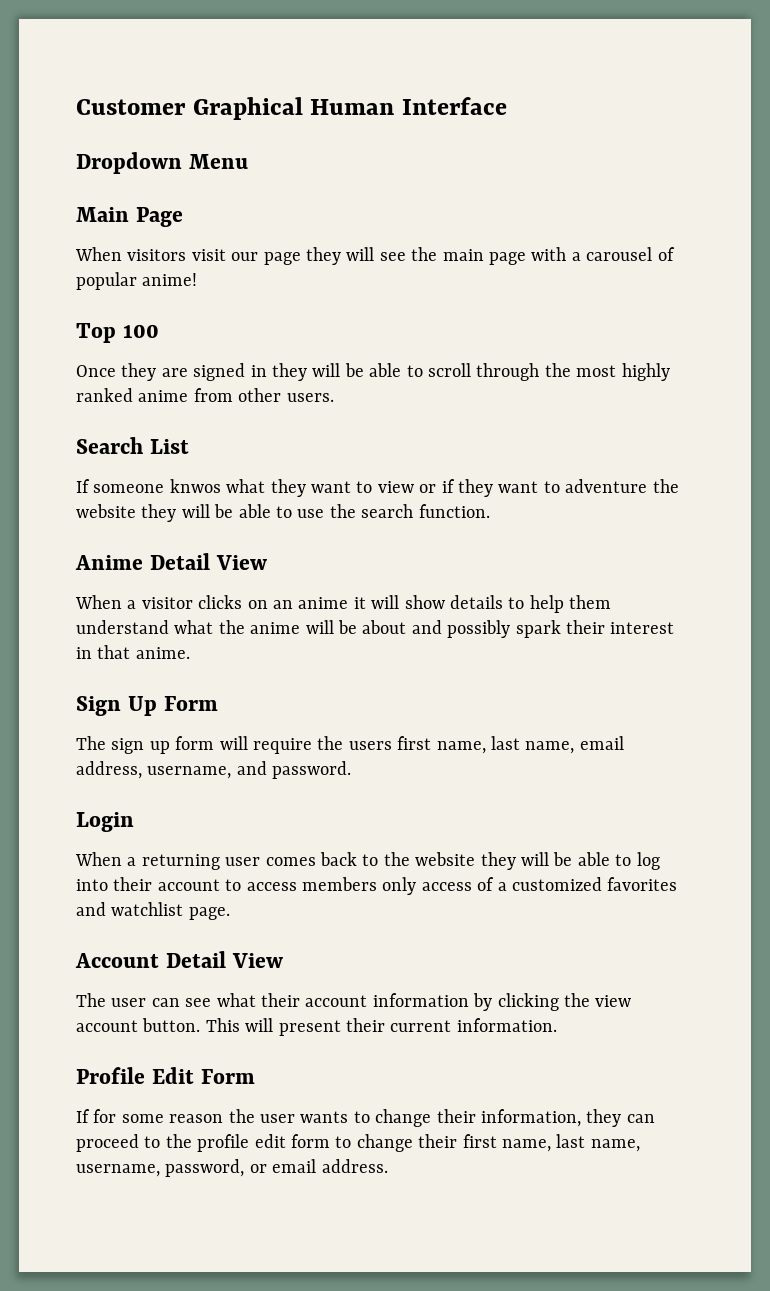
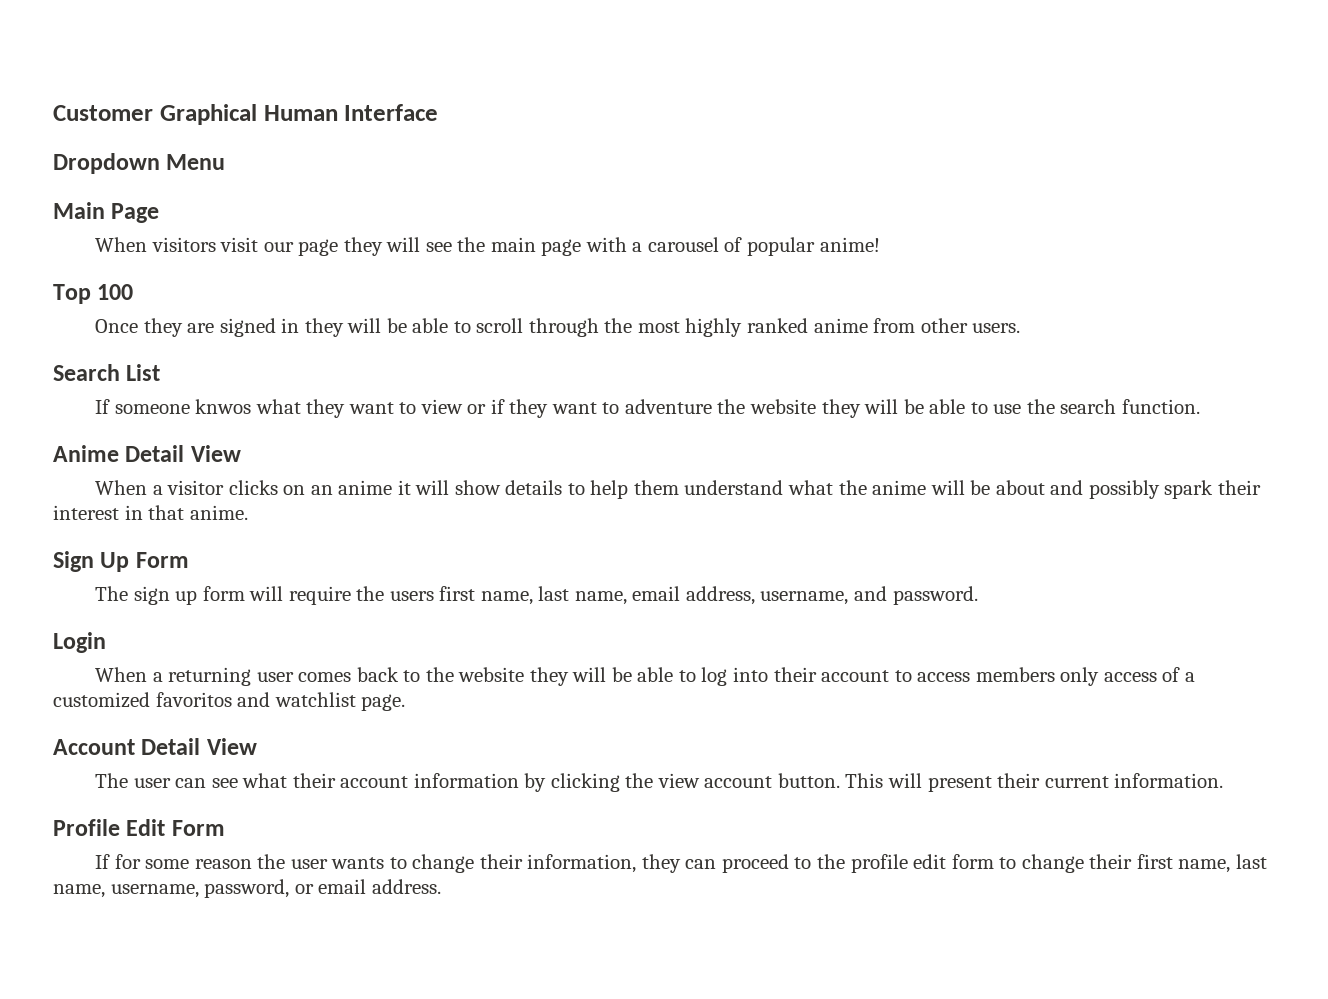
[607,877,678,891] favorites -> [155,692,232,707] favoritos

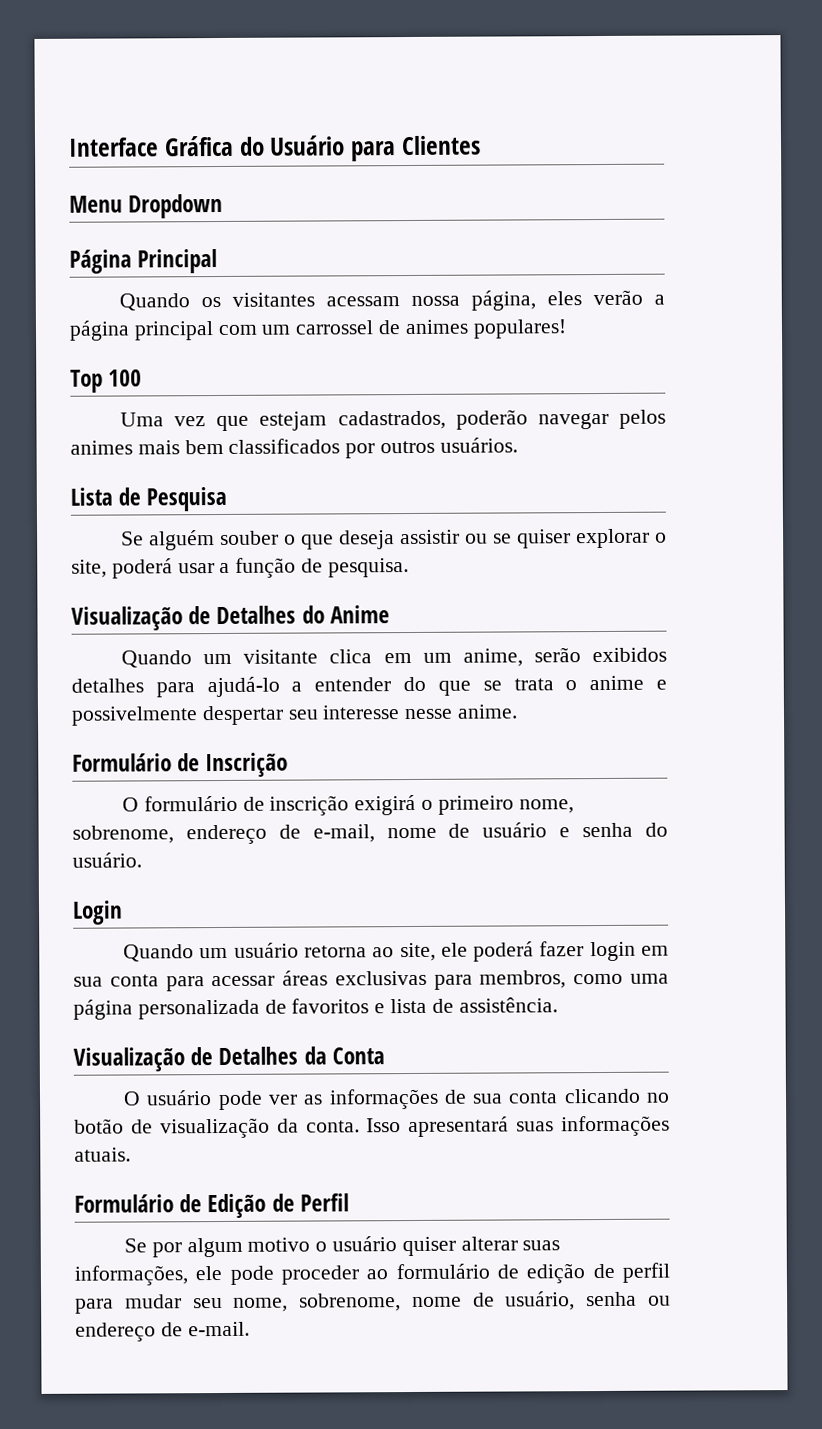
[53,104,439,125] [53,153,226,174] [53,202,160,223] [94,237,880,256] [53,284,134,304] [94,318,1021,337] [53,364,161,381] [94,399,1200,418] [53,445,241,462] [94,480,1261,499] [53,505,248,520] [53,551,189,572] [94,586,978,605] [53,632,106,653] [94,667,1195,686] [53,692,406,711] [53,738,257,755] [94,773,1224,792] [53,819,225,836] [94,854,1267,873] [53,879,441,898] Customer Graphical Human Interface // Dropdown Menu // Main Page // When visitors visit our page they will see the main page with a carousel of popular anime! // Top 100 // Once they are signed in they will be able to scroll through the most highly ranked anime from other users. // Search List // If someone knwos what they want to view or if they want to adventure the website they will be able to use the search function. // Anime Detail View // When a visitor clicks on an anime it will show details to help them understand what the anime will be about and possibly spark their interest in that anime. // Sign Up Form // The sign up form will require the users first name, last name, email address, username, and password. // Login // When a returning user comes back to the website they will be able to log into their account to access members only access of a customized favoritos and watchlist page. // Account Detail View // The user can see what their account information by clicking the view account button. This will present their current information. // Profile Edit Form // If for some reason the user wants to change their information, they can proceed to the profile edit form to change their first name, last name, username, password, or email address. -> [68,135,481,162] [69,193,224,219] [69,249,218,274] [119,289,665,311] [69,319,567,341] [70,369,143,393] [120,409,666,432] [70,437,518,459] [70,486,228,512] [121,528,667,551] [71,557,409,579] [71,605,390,631] [121,647,667,668] [71,675,667,698] [71,704,519,726] [72,752,289,778] [122,794,574,816] [72,822,669,845] [72,852,142,868] [72,900,123,925] [123,941,669,962] [73,970,669,992] [73,997,558,1020] [73,1046,385,1072] [123,1088,670,1111] [74,1115,670,1139] [74,1147,131,1162] [74,1193,349,1219] [124,1236,561,1258] [74,1262,670,1286] [75,1291,671,1314] [75,1321,250,1342] Interface Gráfica do Usuário para Clientes // Menu Dropdown // Página Principal // Quando os visitantes acessam nossa página, eles verão a página principal com um carrossel de animes populares! // Top 100 // Uma vez que estejam cadastrados, poderão navegar pelos animes mais bem classificados por outros usuários. // Lista de Pesquisa // Se alguém souber o que deseja assistir ou se quiser explorar o site, poderá usar a função de pesquisa. // Visualização de Detalhes do Anime // Quando um visitante clica em um anime, serão exibidos detalhes para ajudá-lo a entender do que se trata o anime e possivelmente despertar seu interesse nesse anime. // Formulário de Inscrição // O formulário de inscrição exigirá o primeiro nome, sobrenome, endereço de e-mail, nome de usuário e senha do usuário. // Login // Quando um usuário retorna ao site, ele poderá fazer login em sua conta para acessar áreas exclusivas para membros, como uma página personalizada de favoritos e lista de assistência. // Visualização de Detalhes da Conta // O usuário pode ver as informações de sua conta clicando no botão de visualização da conta. Isso apresentará suas informações atuais. // Formulário de Edição de Perfil // Se por algum motivo o usuário quiser alterar suas informações, ele pode proceder ao formulário de edição de perfil para mudar seu nome, sobrenome, nome de usuário, senha ou endereço de e-mail.

